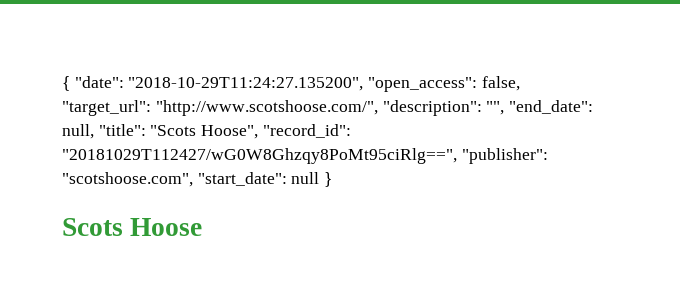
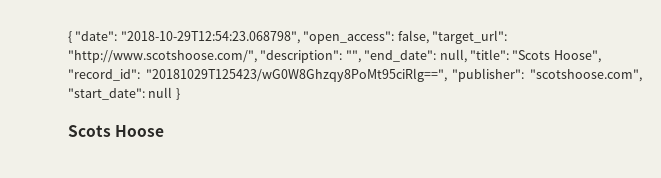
[128,77,364,91] "2018-10-29T11:24:27.135200", -> [120,31,300,44] "2018-10-29T12:54:23.068798",
[62,148,457,164] "20181029T112427/wG0W8Ghzqy8PoMt95ciRlg==", -> [145,68,447,82] "20181029T125423/wG0W8Ghzqy8PoMt95ciRlg==",

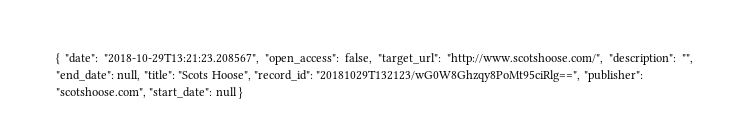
[120,31,300,44] "2018-10-29T12:54:23.068798", -> [104,53,259,64] "2018-10-29T13:21:23.208567",
[145,68,447,82] "20181029T125423/wG0W8Ghzqy8PoMt95ciRlg==", -> [316,70,581,82] "20181029T132123/wG0W8Ghzqy8PoMt95ciRlg==",
[68,125,165,137] // Scots Hoose -> (244, 93) none

